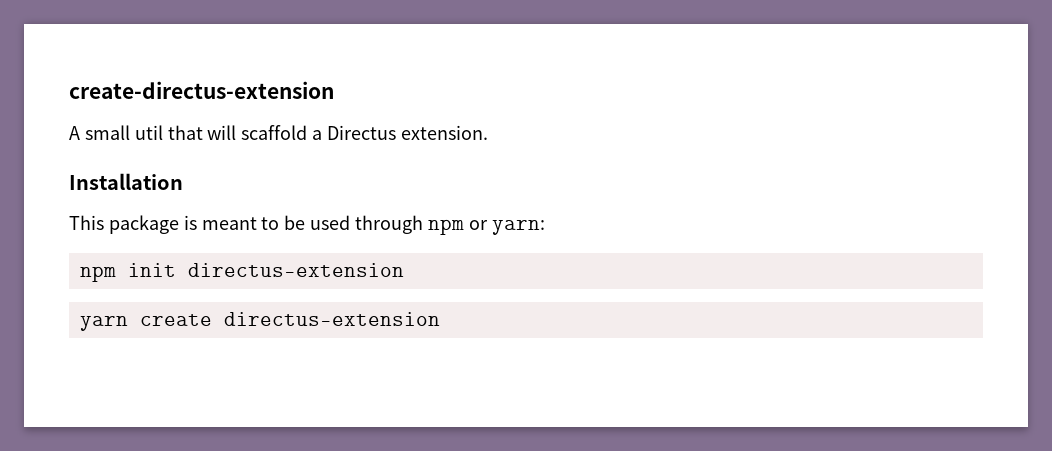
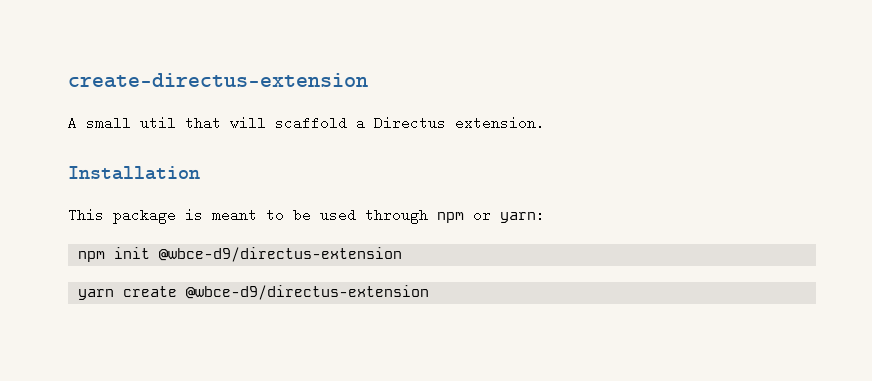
[187,263,404,277] directus-extension -> [158,247,402,262] @wbce-d9/directus-extension
[223,312,440,326] directus-extension -> [185,285,429,300] @wbce-d9/directus-extension

